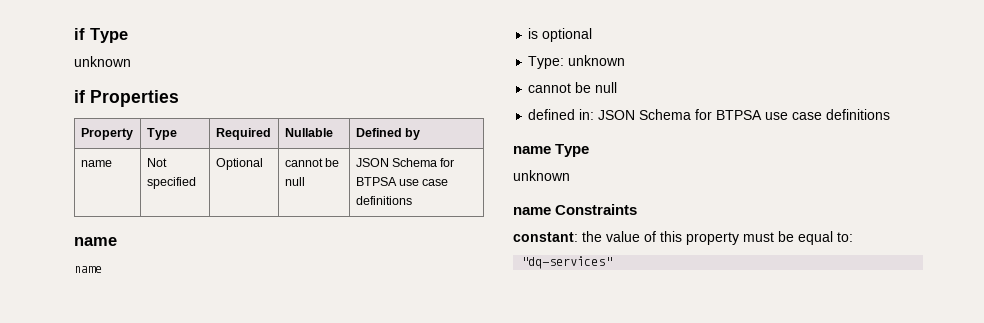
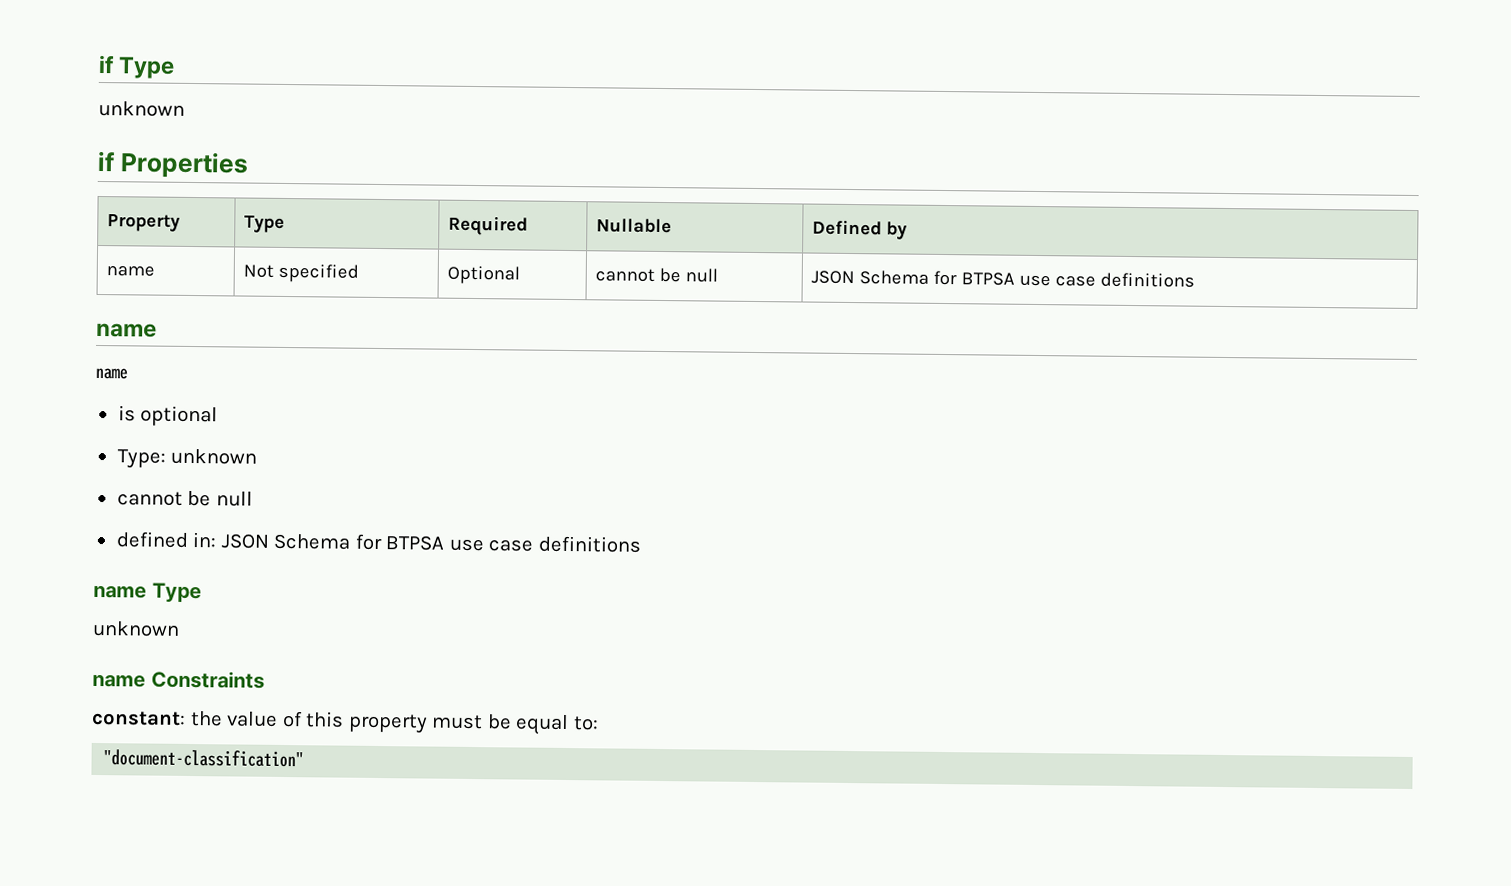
[521,256,613,269] "dq-services" -> [103,749,305,768] "document-classification"

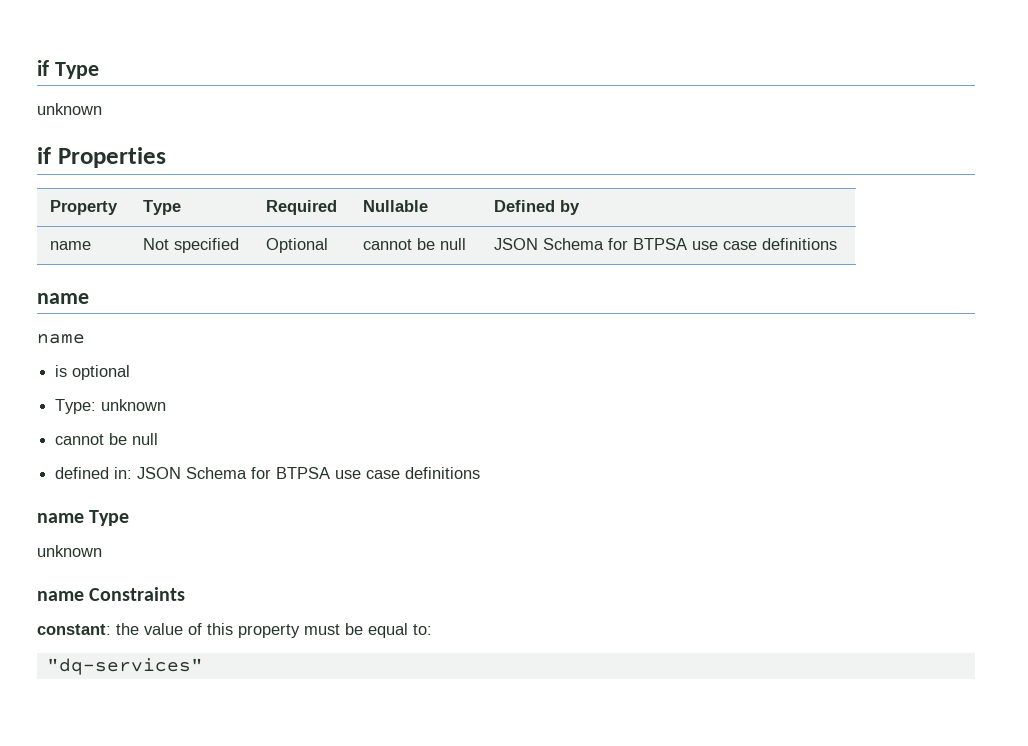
[103,749,305,768] "document-classification" -> [46,658,203,675] "dq-services"

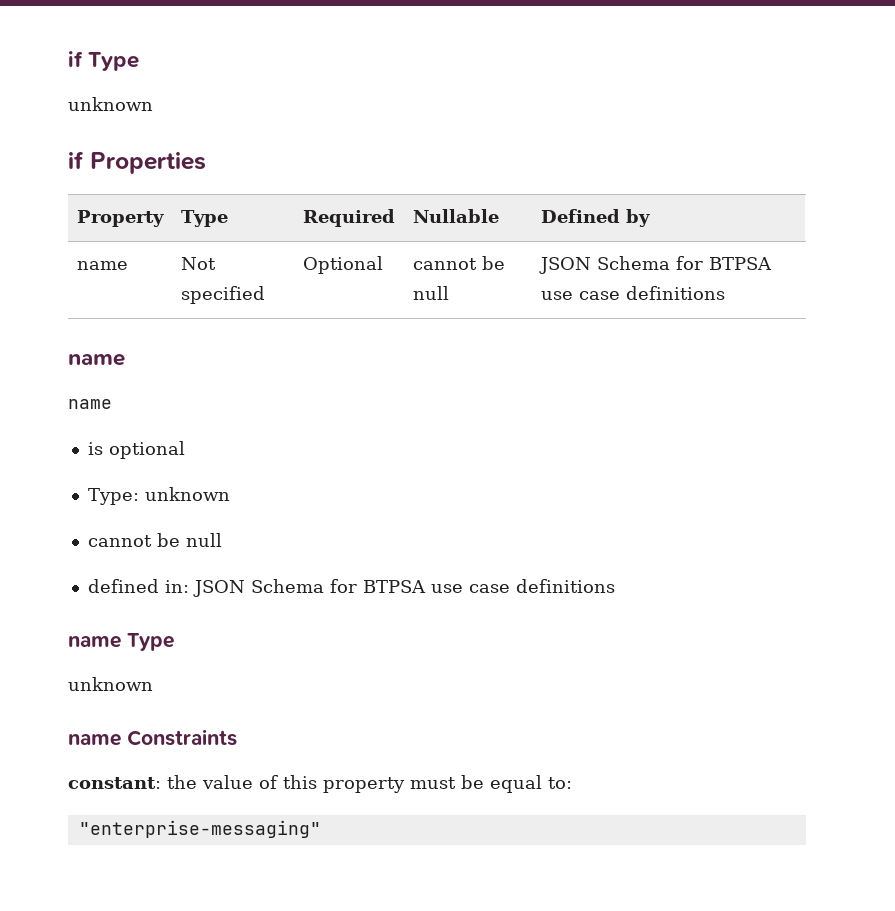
[46,658,203,675] "dq-services" -> [78,820,321,838] "enterprise-messaging"

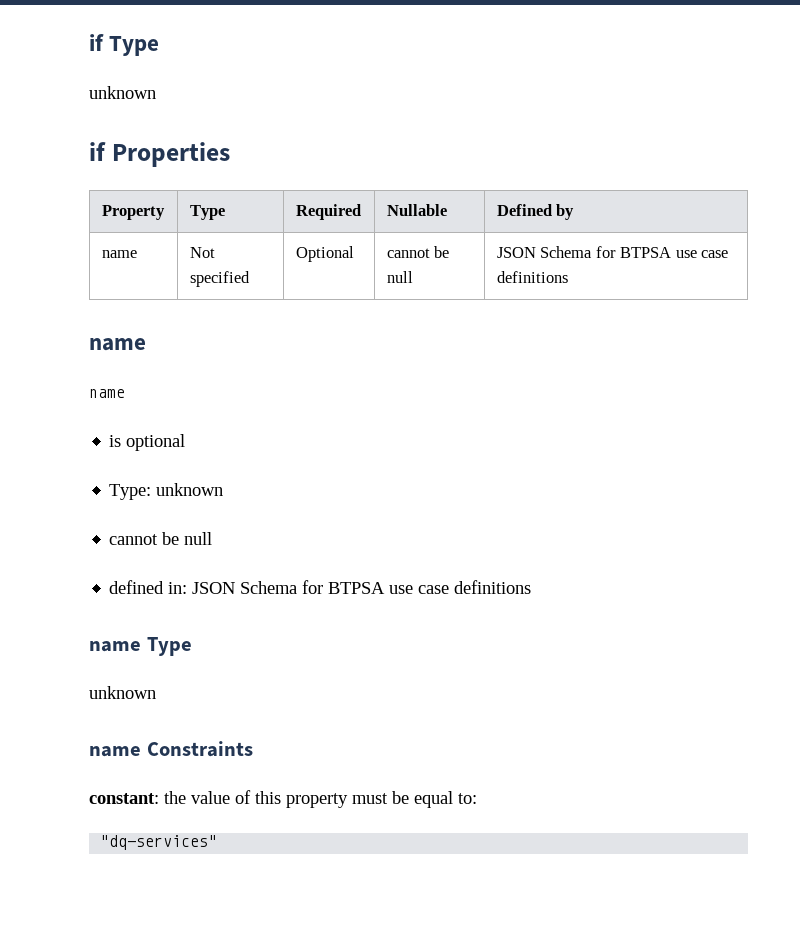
[78,820,321,838] "enterprise-messaging" -> [100,835,218,850] "dq-services"

